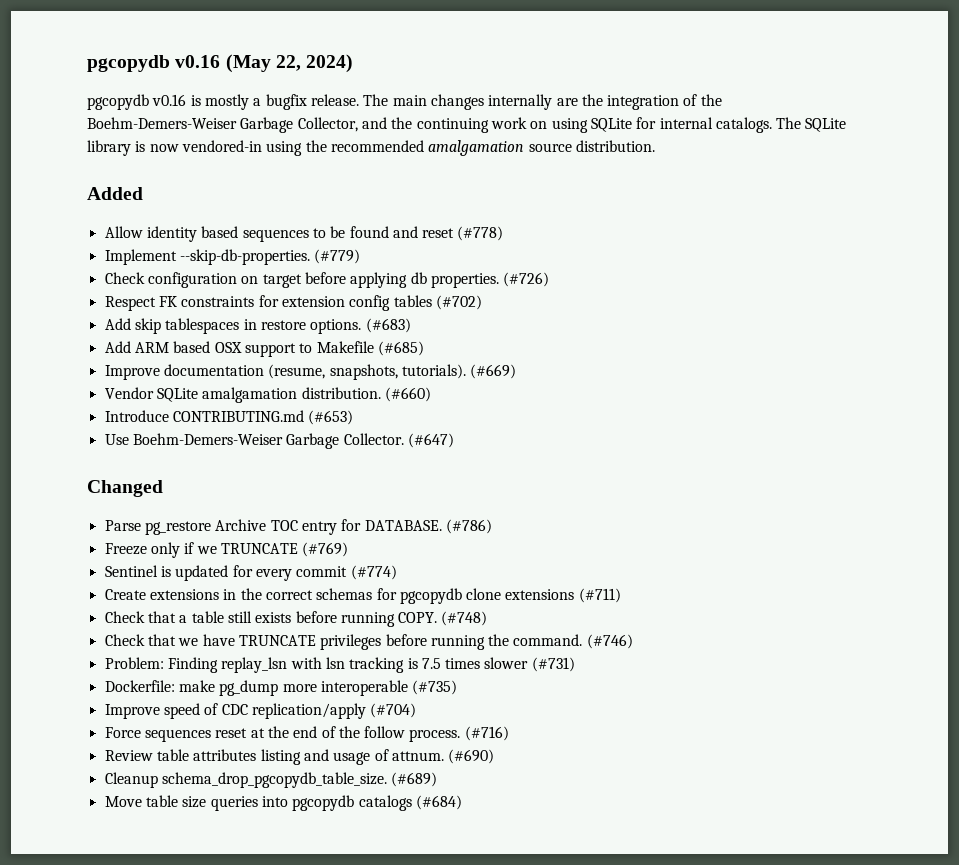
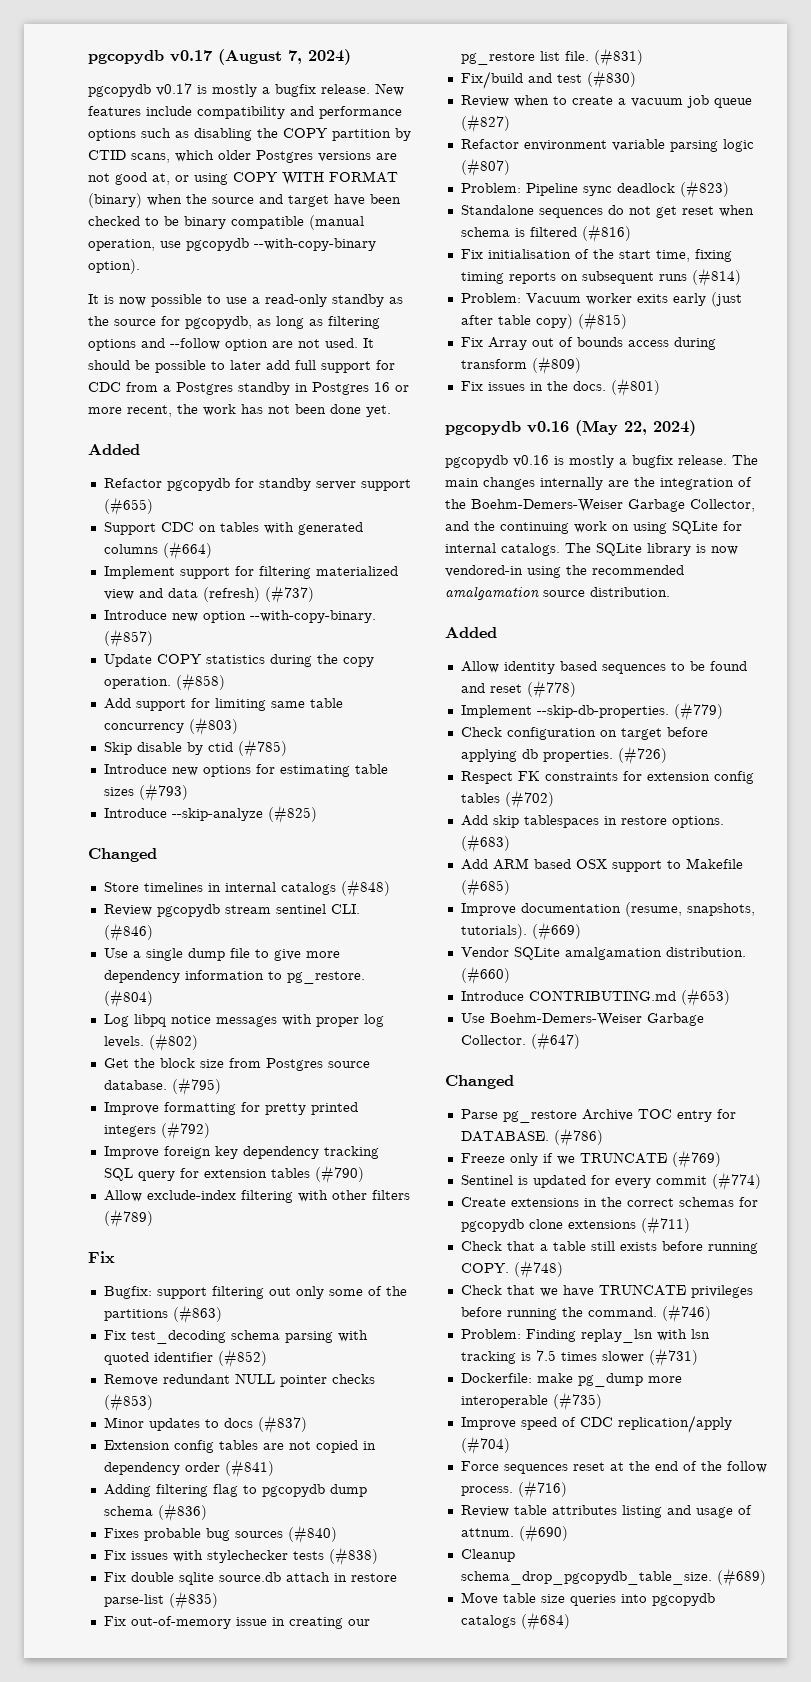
[87,55,170,72] pgcopydb -> [88,49,351,65] [88,83,404,97] [88,106,402,119] [88,128,411,141] [88,150,397,163] [88,171,398,185] [88,193,401,208] [88,215,364,230] [88,238,376,251] [88,259,140,274] [88,294,403,307] [88,316,380,329] [88,338,374,351] [88,360,395,373] [88,382,409,395] [88,404,391,417] [88,444,140,455] [103,478,411,491] [103,497,153,516] [103,522,363,535] [103,541,212,560] [103,566,398,579] [103,585,314,604] [103,610,376,623] [103,629,153,648] [103,654,374,667] [103,673,225,692] [103,698,343,711] [103,717,238,736] [103,739,287,758] [103,764,388,777] [103,783,188,802] [103,805,317,824] [88,848,157,862] [103,879,390,898] [103,904,360,917] [103,923,153,942] [103,948,340,961] [103,970,365,984] [103,989,153,1008] [103,1014,384,1027] [103,1033,198,1052] [103,1058,370,1071] [103,1077,221,1096] [103,1102,358,1115] [103,1121,210,1140] [103,1146,379,1159] [103,1165,364,1184] [103,1190,410,1203] [103,1209,153,1228] [88,1251,115,1263] [103,1286,407,1299] [103,1305,222,1324] [103,1330,368,1344] [103,1349,267,1368] [103,1373,375,1387] [103,1393,153,1412] [103,1415,307,1434] [103,1440,376,1453] [103,1459,274,1478] [103,1484,367,1497] [103,1503,207,1522] [103,1525,337,1544] [103,1547,378,1566] [103,1572,397,1585] [103,1591,218,1610] [103,1616,370,1629] [460,48,643,67] [460,70,636,89] [460,95,752,108] [460,114,510,133] [460,139,754,152] [460,158,510,177] [460,180,729,199] [460,205,754,218] [460,224,631,243] [460,249,732,262] [460,268,741,287] [460,292,742,307] [460,312,627,331] [460,337,716,350] [460,356,581,375] [460,378,660,397] [445,421,521,435] pgcopydb v0.17 (August 7, 2024) // pgcopydb v0.17 is mostly a bugfix release. New features include compatibility and performance options such as disabling the COPY partition by CTID scans, which older Postgres versions are not good at, or using COPY WITH FORMAT (binary) when the source and target have been checked to be binary compatible (manual operation, use pgcopydb --with-copy-binary option). // It is now possible to use a read-only standby as the source for pgcopydb, as long as filtering options and --follow option are not used. It should be possible to later add full support for CDC from a Postgres standby in Postgres 16 or more recent, the work has not been done yet. // Added // Refactor pgcopydb for standby server support (#655) // Support CDC on tables with generated columns (#664) // Implement support for filtering materialized view and data (refresh) (#737) // Introduce new option --with-copy-binary. (#857) // Update COPY statistics during the copy operation. (#858) // Add support for limiting same table concurrency (#803) // Skip disable by ctid (#785) // Introduce new options for estimating table sizes (#793) // Introduce --skip-analyze (#825) // Changed // Store timelines in internal catalogs (#848) // Review pgcopydb stream sentinel CLI. (#846) // Use a single dump file to give more dependency information to pg_restore. (#804) // Log libpq notice messages with proper log levels. (#802) // Get the block size from Postgres source database. (#795) // Improve formatting for pretty printed integers (#792) // Improve foreign key dependency tracking SQL query for extension tables (#790) // Allow exclude-index filtering with other filters (#789) // Fix // Bugfix: support filtering out only some of the partitions (#863) // Fix test_decoding schema parsing with quoted identifier (#852) // Remove redundant NULL pointer checks (#853) // Minor updates to docs (#837) // Extension config tables are not copied in dependency order (#841) // Adding filtering flag to pgcopydb dump schema (#836) // Fixes probable bug sources (#840) // Fix issues with stylechecker tests (#838) // Fix double sqlite source.db attach in restore parse-list (#835) // Fix out-of-memory issue in creating our pg_restore list file. (#831) // Fix/build and test (#830) // Review when to create a vacuum job queue (#827) // Refactor environment variable parsing logic (#807) // Problem: Pipeline sync deadlock (#823) // Standalone sequences do not get reset when schema is filtered (#816) // Fix initialisation of the start time, fixing timing reports on subsequent runs (#814) // Problem: Vacuum worker exits early (just after table copy) (#815) // Fix Array out of bounds access during transform (#809) // Fix issues in the docs. (#801) // pgcopydb

